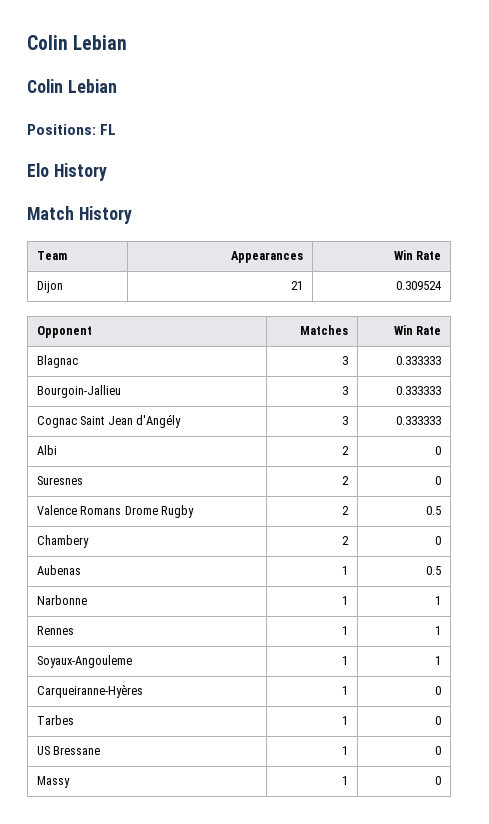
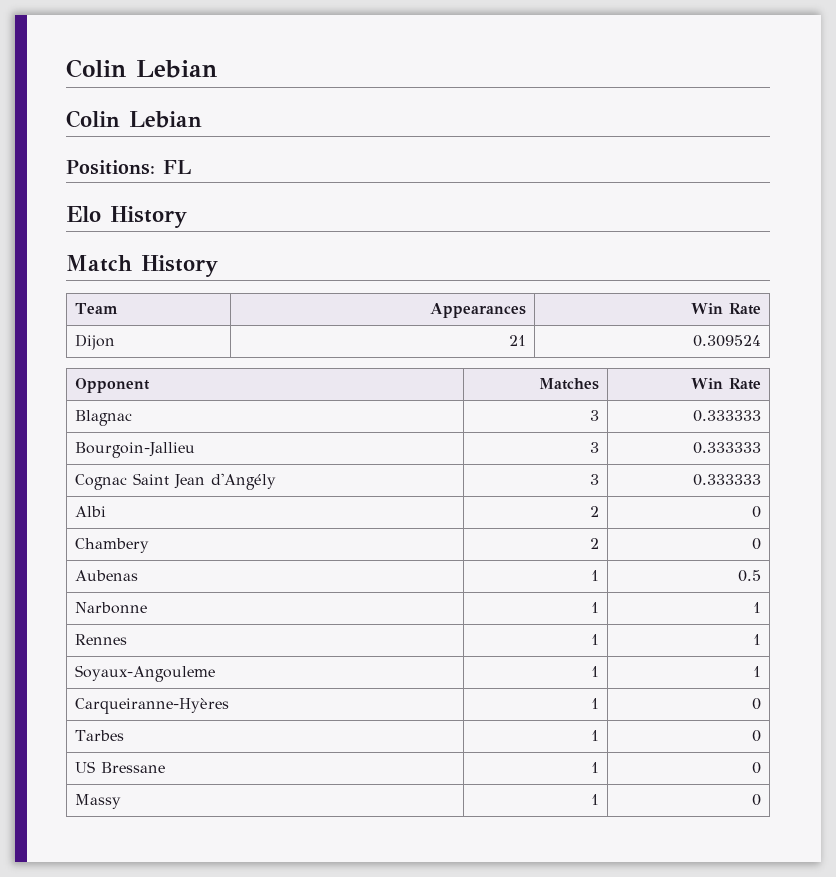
[36,476,83,485] [342,476,350,485] [435,476,442,485] [36,505,195,518] [342,506,350,515] [426,506,442,515] // Suresnes | 2 | 0 // Valence Romans Drome Rugby | 2 | 0.5 -> (761, 512) none

